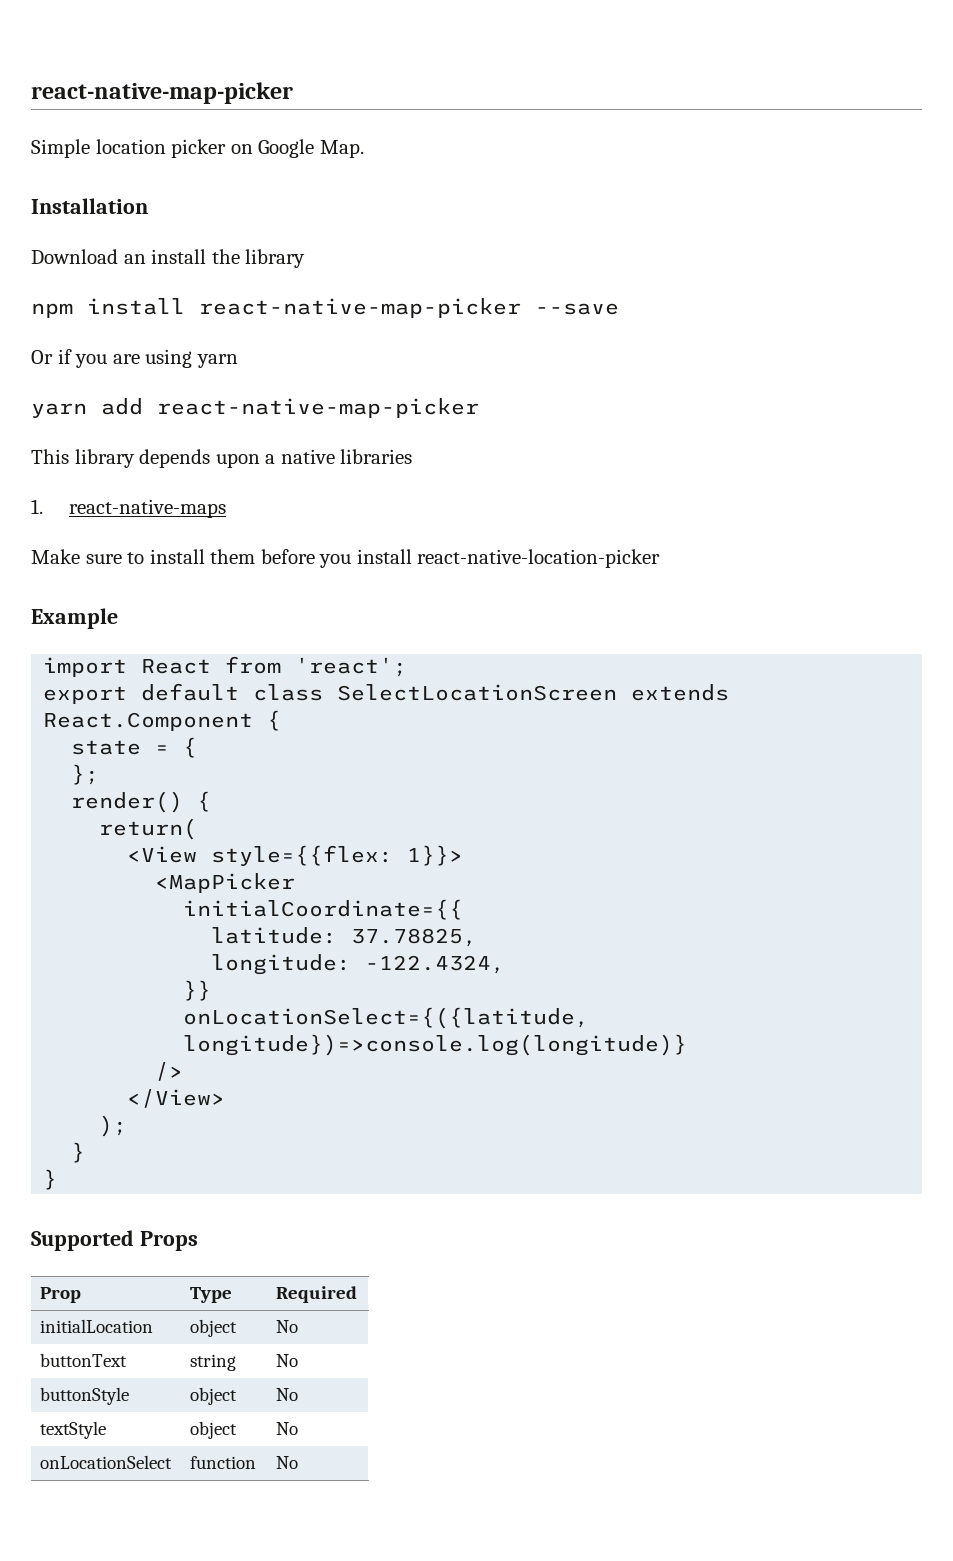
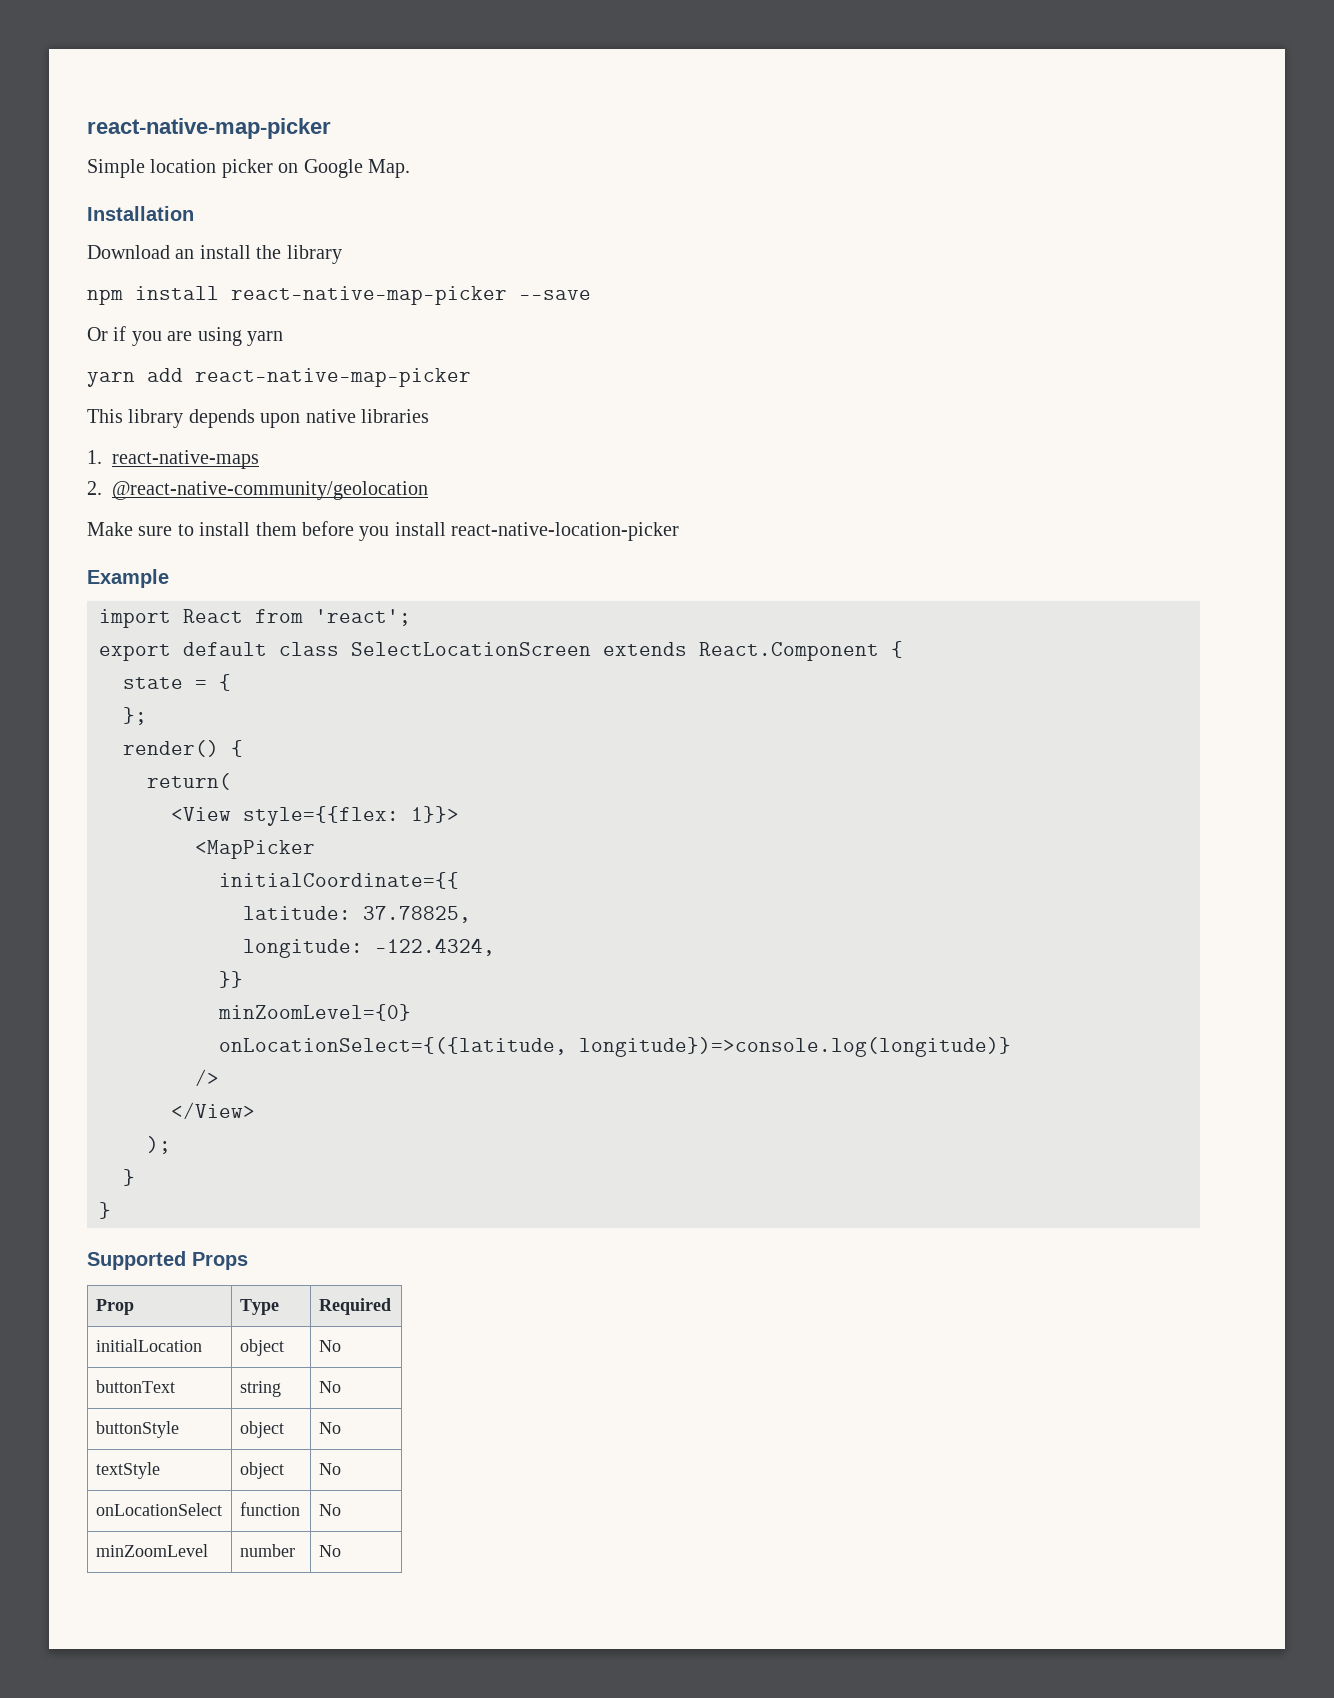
[265,454,276,464] a -> (301, 420) none
(226, 508) none -> [87,481,429,500] // 2. @react-native-community/geolocation
(212, 990) none -> [218,1004,411,1021] // minZoomLevel={0}
(299, 1462) none -> [95,1544,208,1557] [239,1544,295,1557] [318,1545,341,1557] // minZoomLevel | number | No

